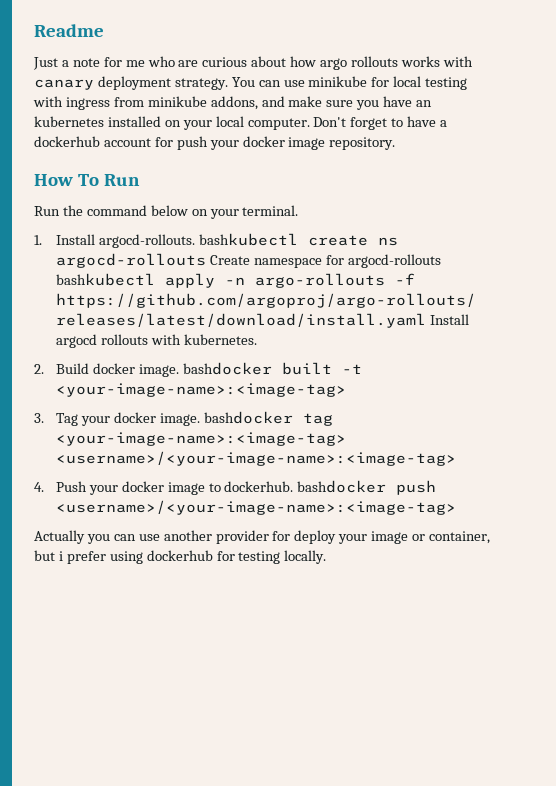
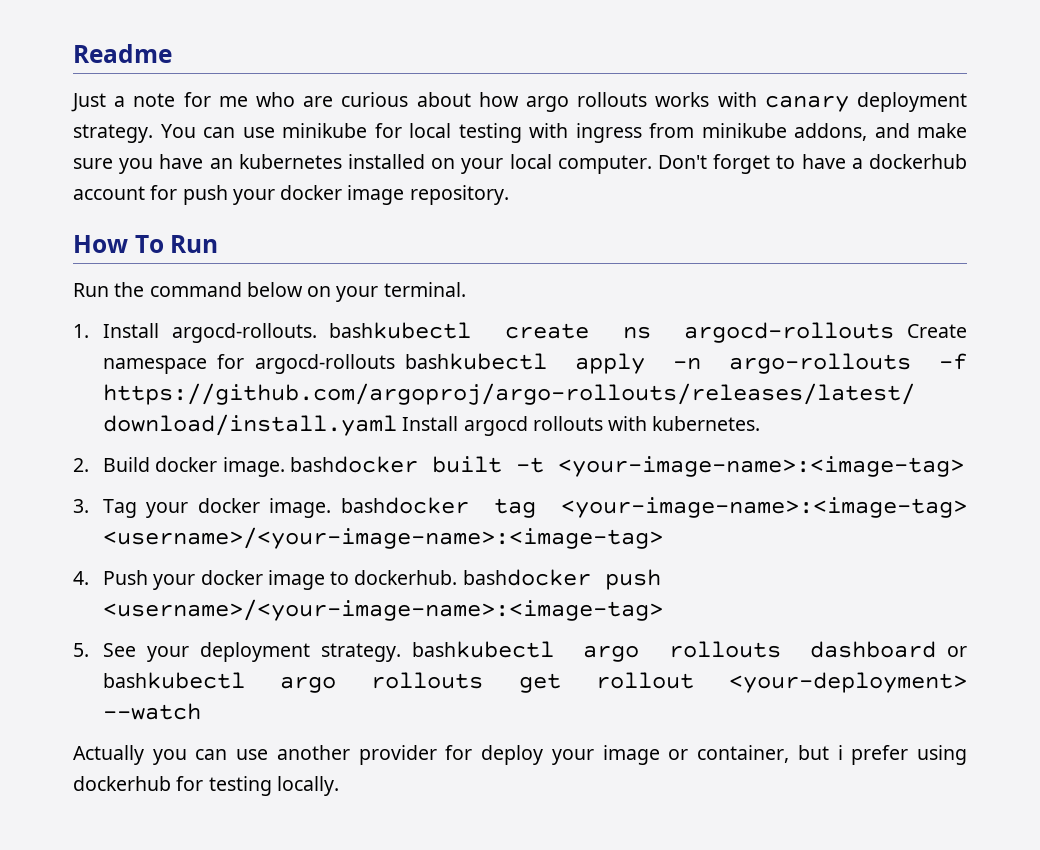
(456, 507) none -> [73,641,967,662] [102,672,967,693] [102,703,201,720] // 5. See your deployment strategy. bashkubectl argo rollouts dashboard or bashkubectl argo rollouts get rollout <your-deployment> --watch

